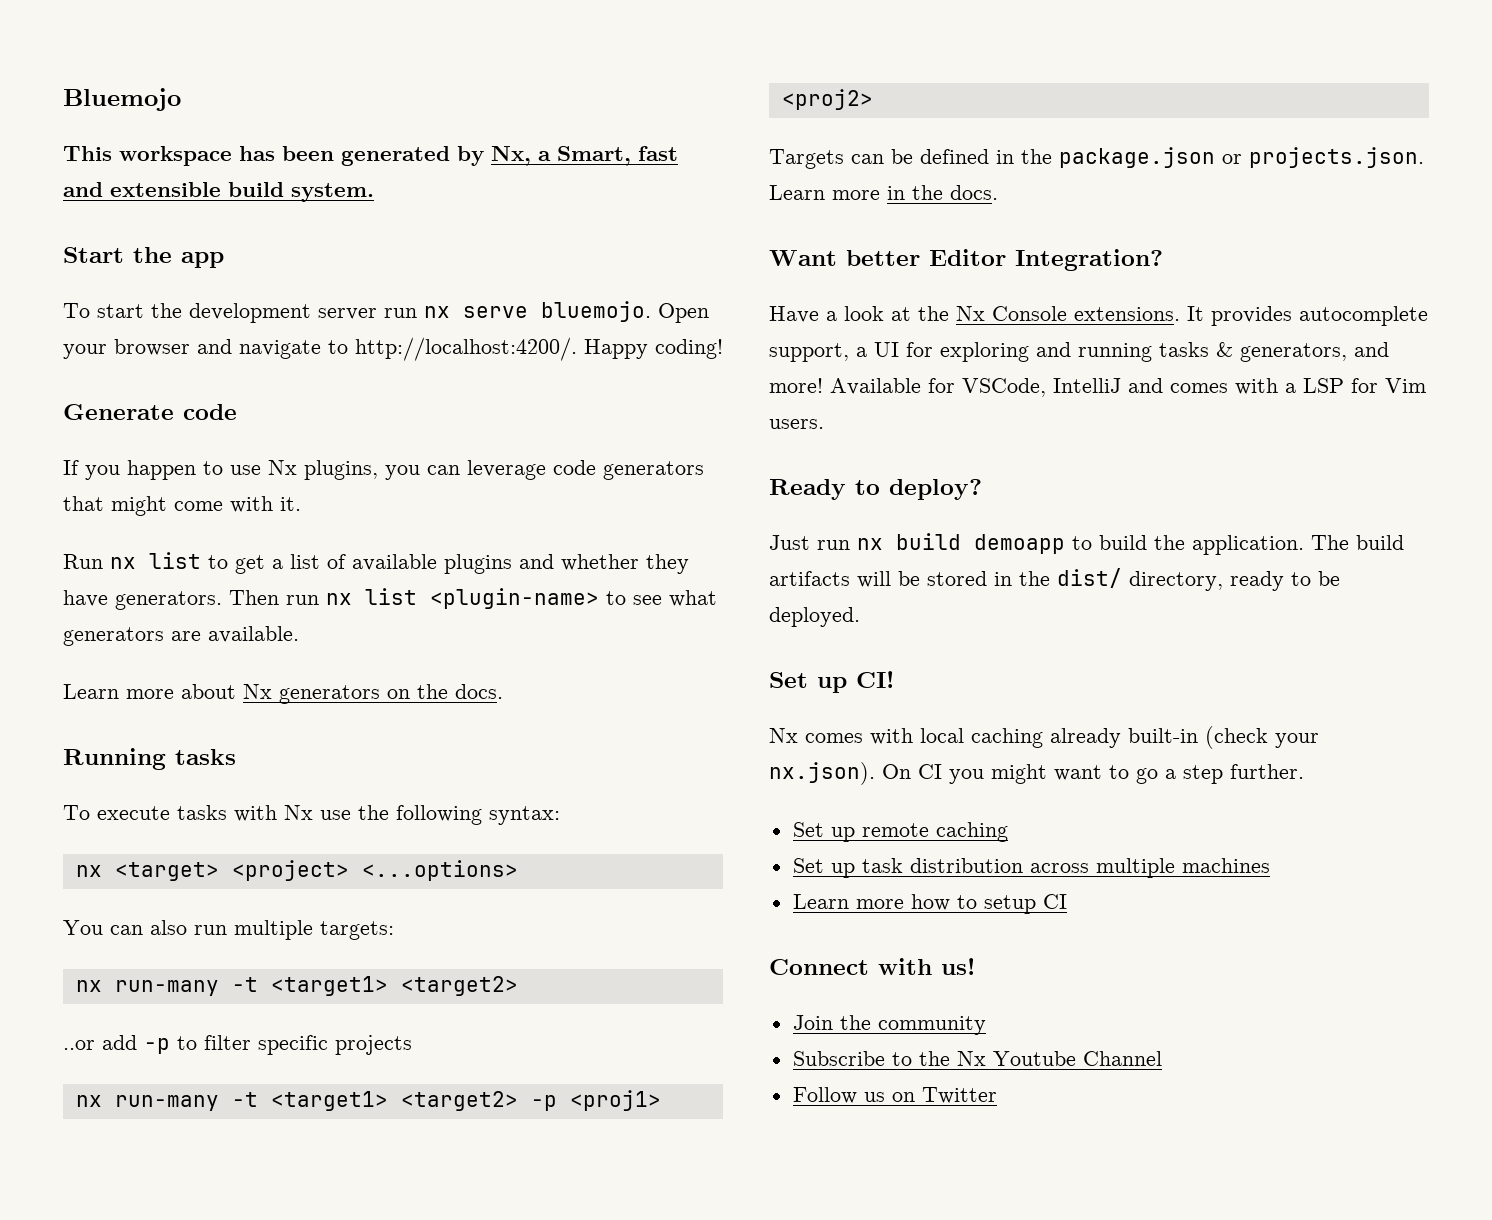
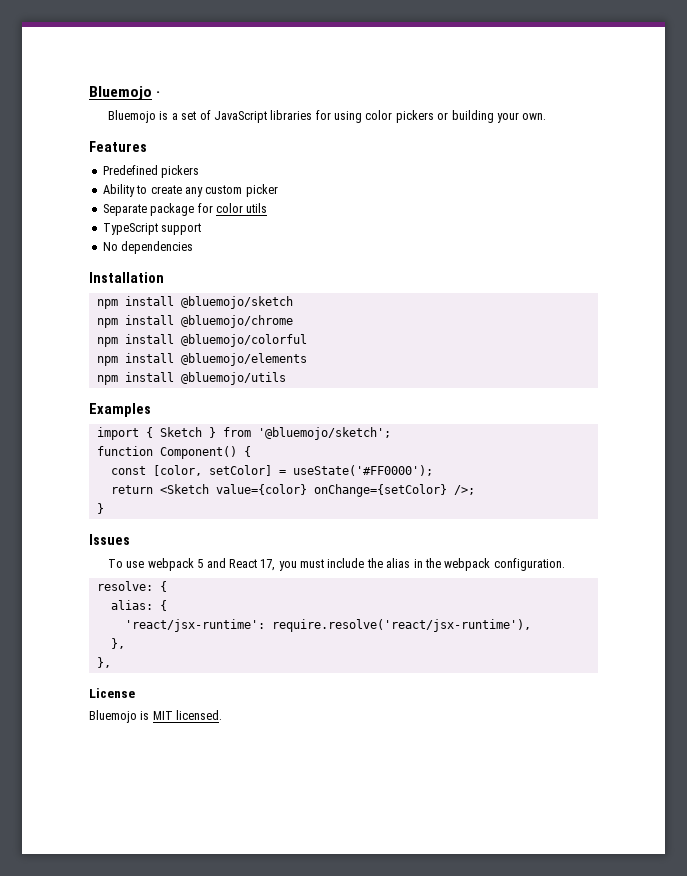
[63,88,181,111] [63,146,678,166] [63,182,374,202] [63,247,224,268] [63,301,709,323] [63,337,723,361] [63,404,237,420] [63,460,704,480] [63,496,301,516] [63,552,689,574] [63,588,717,610] [63,626,299,646] [63,684,503,704] [63,748,236,770] [63,805,560,825] [75,860,518,881] [63,920,394,940] [75,976,518,996] [63,1035,412,1055] [75,1090,661,1111] [781,89,873,110] [769,147,1424,169] [769,185,998,200] [769,249,1163,271] [769,306,1428,326] [769,342,1389,362] [769,378,1426,397] [769,419,824,429] [769,479,982,500] [769,533,1404,555] [769,568,1340,591] [769,607,860,627] [769,671,894,693] [769,726,1319,749] [769,762,1304,785] [792,822,1008,842] [792,858,1270,878] [792,894,1067,914] [769,958,975,975] [792,1015,986,1035] [792,1051,1162,1066] [792,1087,997,1104] Bluemojo // This workspace has been generated by Nx, a Smart, fast and extensible build system. // Start the app // To start the development server run nx serve bluemojo. Open your browser and navigate to http://localhost:4200/. Happy coding! // Generate code // If you happen to use Nx plugins, you can leverage code generators that might come with it. // Run nx list to get a list of available plugins and whether they have generators. Then run nx list <plugin-name> to see what generators are available. // Learn more about Nx generators on the docs. // Running tasks // To execute tasks with Nx use the following syntax: // nx <target> <project> <...options> // You can also run multiple targets: // nx run-many -t <target1> <target2> // ..or add -p to filter specific projects // nx run-many -t <target1> <target2> -p <proj1> <proj2> // Targets can be defined in the package.json or projects.json. Learn more in the docs. // Want better Editor Integration? // Have a look at the Nx Console extensions. It provides autocomplete support, a UI for exploring and running tasks & generators, and more! Available for VSCode, IntelliJ and comes with a LSP for Vim users. // Ready to deploy? // Just run nx build demoapp to build the application. The build artifacts will be stored in the dist/ directory, ready to be deployed. // Set up CI! // Nx comes with local caching already built-in (check your nx.json). On CI you might want to go a step further. // Set up remote caching // Set up task distribution across multiple machines // Learn more how to setup CI // Connect with us! // Join the community // Subscribe to the Nx Youtube Channel // Follow us on Twitter -> [89,86,161,100] [107,110,547,123] [89,141,147,152] [102,165,200,178] [102,184,278,197] [102,203,268,216] [102,223,202,235] [102,241,194,254] [89,272,164,283] [96,296,293,309] [96,315,293,328] [96,334,307,347] [96,353,307,366] [96,372,286,385] [89,403,151,417] [96,427,391,440] [96,446,251,459] [110,465,433,476] [110,484,475,497] [96,503,104,514] [89,534,130,545] [107,558,565,571] [96,581,167,592] [110,600,167,611] [124,619,531,632] [110,638,125,649] [96,657,111,668] [89,688,135,698] [89,710,223,723] Bluemojo · // Bluemojo is a set of JavaScript libraries for using color pickers or building your own. // Features // Predefined pickers // Ability to create any custom picker // Separate package for color utils // TypeScript support // No dependencies // Installation // npm install @bluemojo/sketch // npm install @bluemojo/chrome // npm install @bluemojo/colorful // npm install @bluemojo/elements // npm install @bluemojo/utils // Examples // import { Sketch } from '@bluemojo/sketch'; // function Component() { // const [color, setColor] = useState('#FF0000'); // return <Sketch value={color} onChange={setColor} />; // } // Issues // To use webpack 5 and React 17, you must include the alias in the webpack configuration. // resolve: { // alias: { // 'react/jsx-runtime': require.resolve('react/jsx-runtime'), // }, // }, // License // Bluemojo is MIT licensed.

